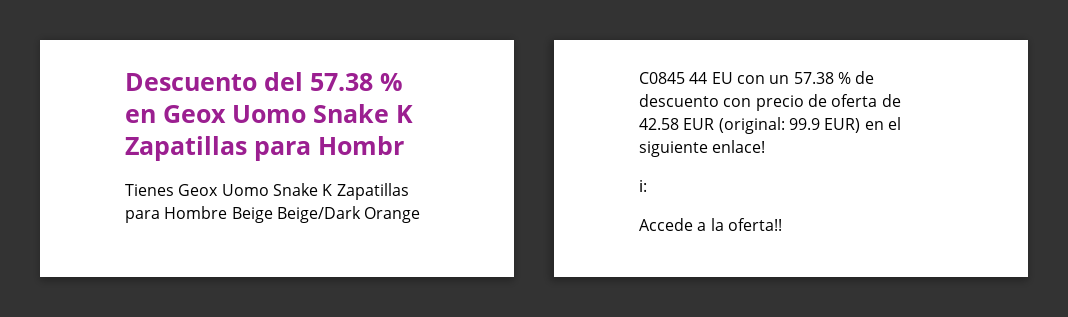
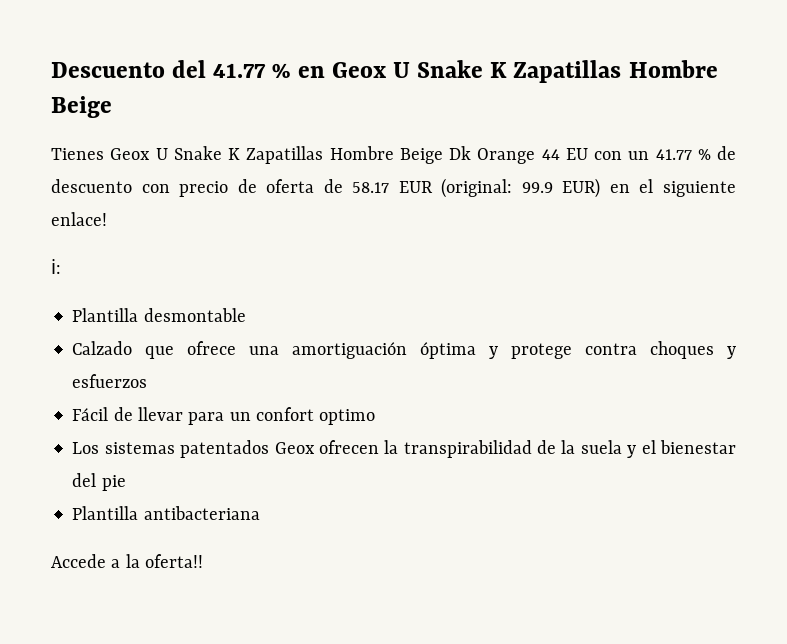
[310,73,373,91] 57.38 -> [213,63,267,78] 41.77
[232,104,413,123] [125,136,404,161] Uomo Snake K Zapatillas para Hombr -> [392,60,718,83] [51,96,112,118] U Snake K Zapatillas Hombre Beige
[221,183,409,200] [125,206,421,223] [639,72,685,84] Uomo Snake K Zapatillas para Hombre Beige Beige/Dark Orange C0845 -> [155,146,536,164] U Snake K Zapatillas Hombre Beige Dk Orange
[793,72,834,84] 57.38 -> [655,149,692,160] 41.77
[639,118,679,130] 42.58 -> [352,182,390,193] 58.17
(647, 186) none -> [72,308,246,322] [72,341,737,359] [72,374,148,388] [72,407,376,425] [72,440,737,458] [72,473,126,491] [72,506,260,520] // Plantilla desmontable // Calzado que ofrece una amortiguación óptima y protege contra choques y esfuerzos // Fácil de llevar para un confort optimo // Los sistemas patentados Geox ofrecen la transpirabilidad de la suela y el bienestar del pie // Plantilla antibacteriana

